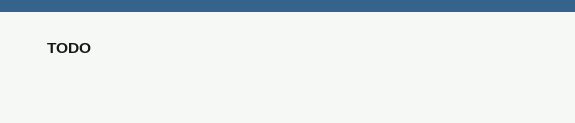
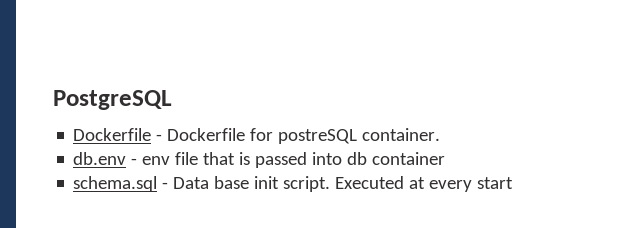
[47,43,91,53] TODO -> [53,90,172,110] [73,128,441,144] [73,152,446,168] [73,176,514,192] PostgreSQL // Dockerfile - Dockerfile for postreSQL container. // db.env - env file that is passed into db container // schema.sql - Data base init script. Executed at every start

